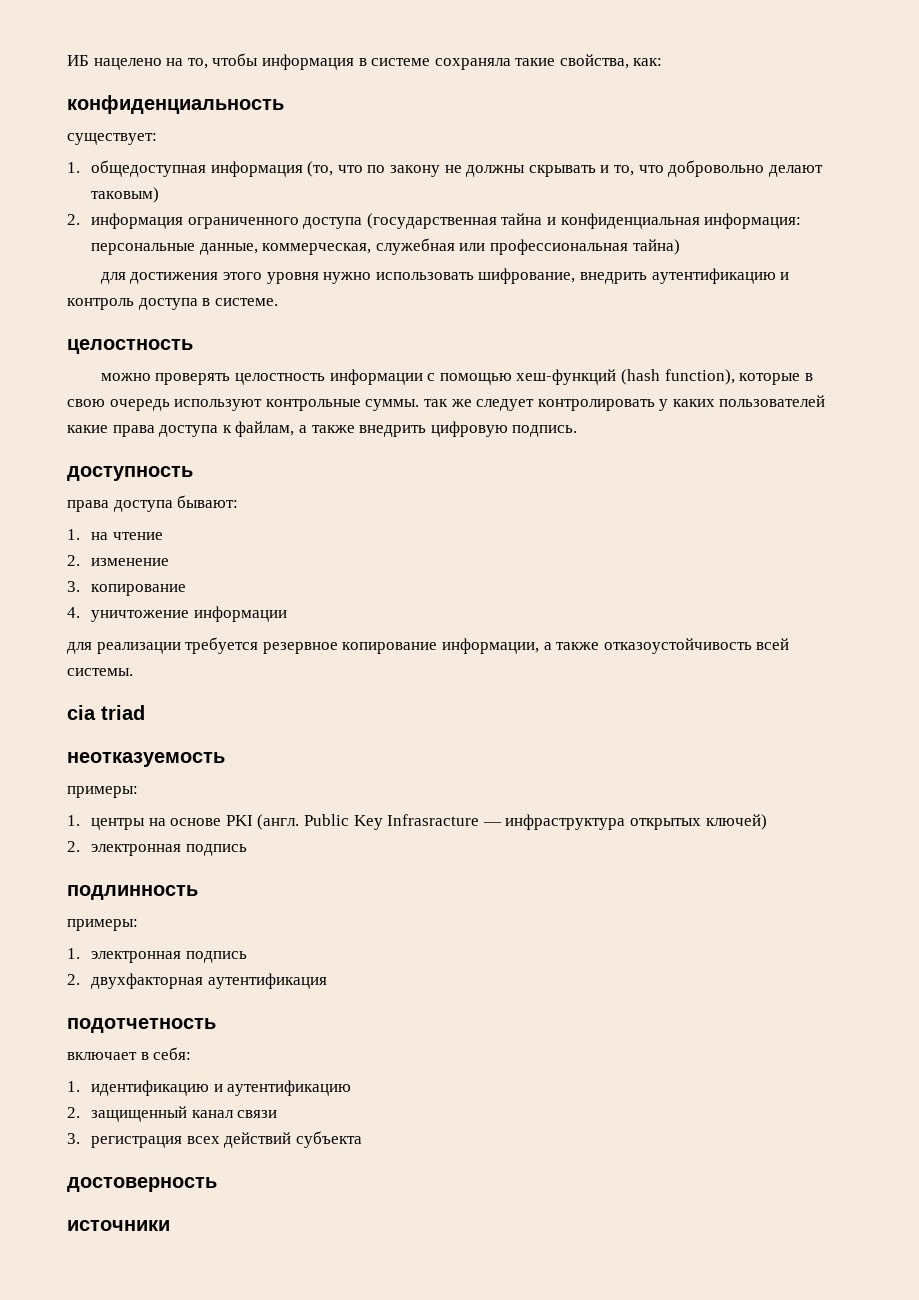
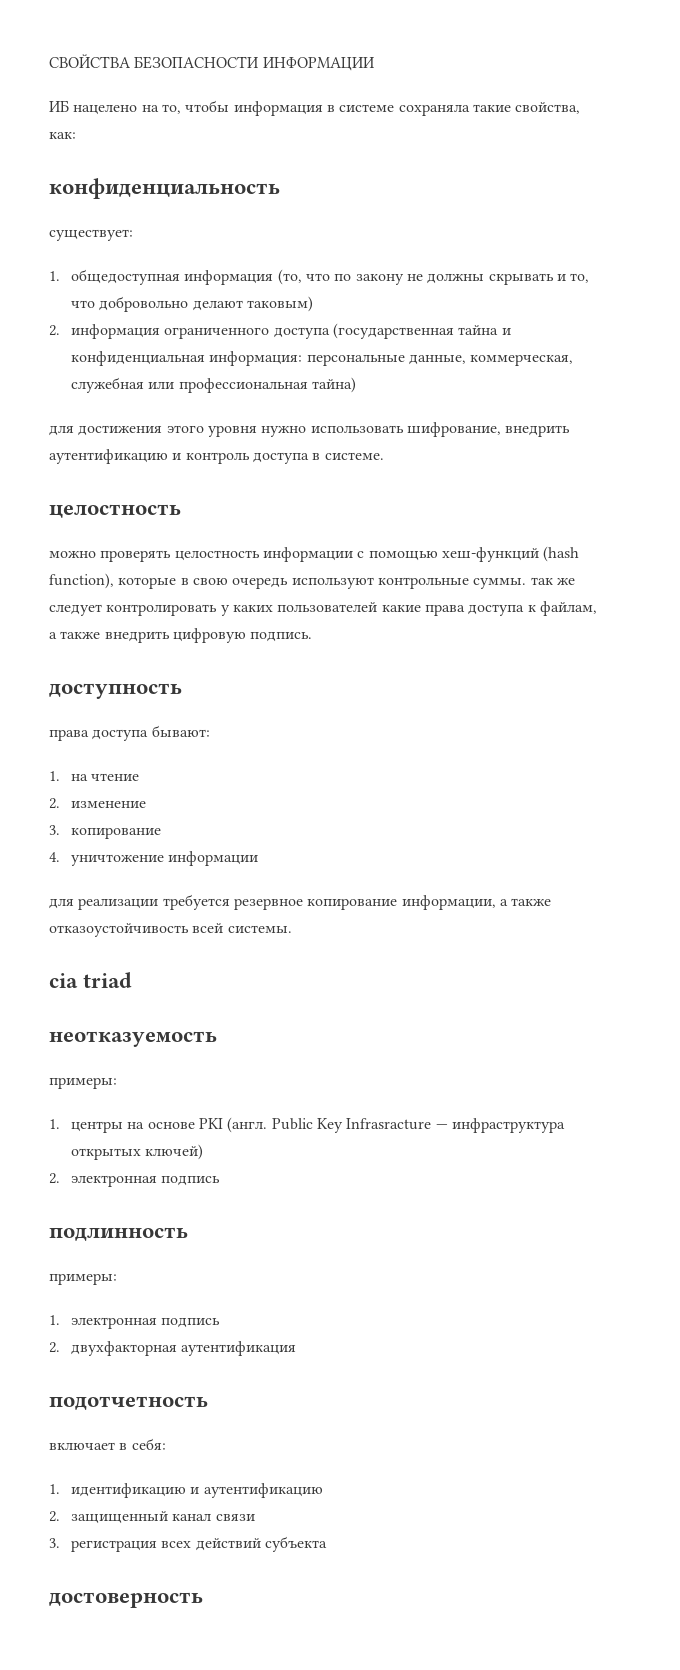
(67, 60) none -> [49,54,375,71] СВОЙСТВА БЕЗОПАСНОСТИ ИНФОРМАЦИИ //
[67,1220,170,1231] // источники -> (203, 1600) none

